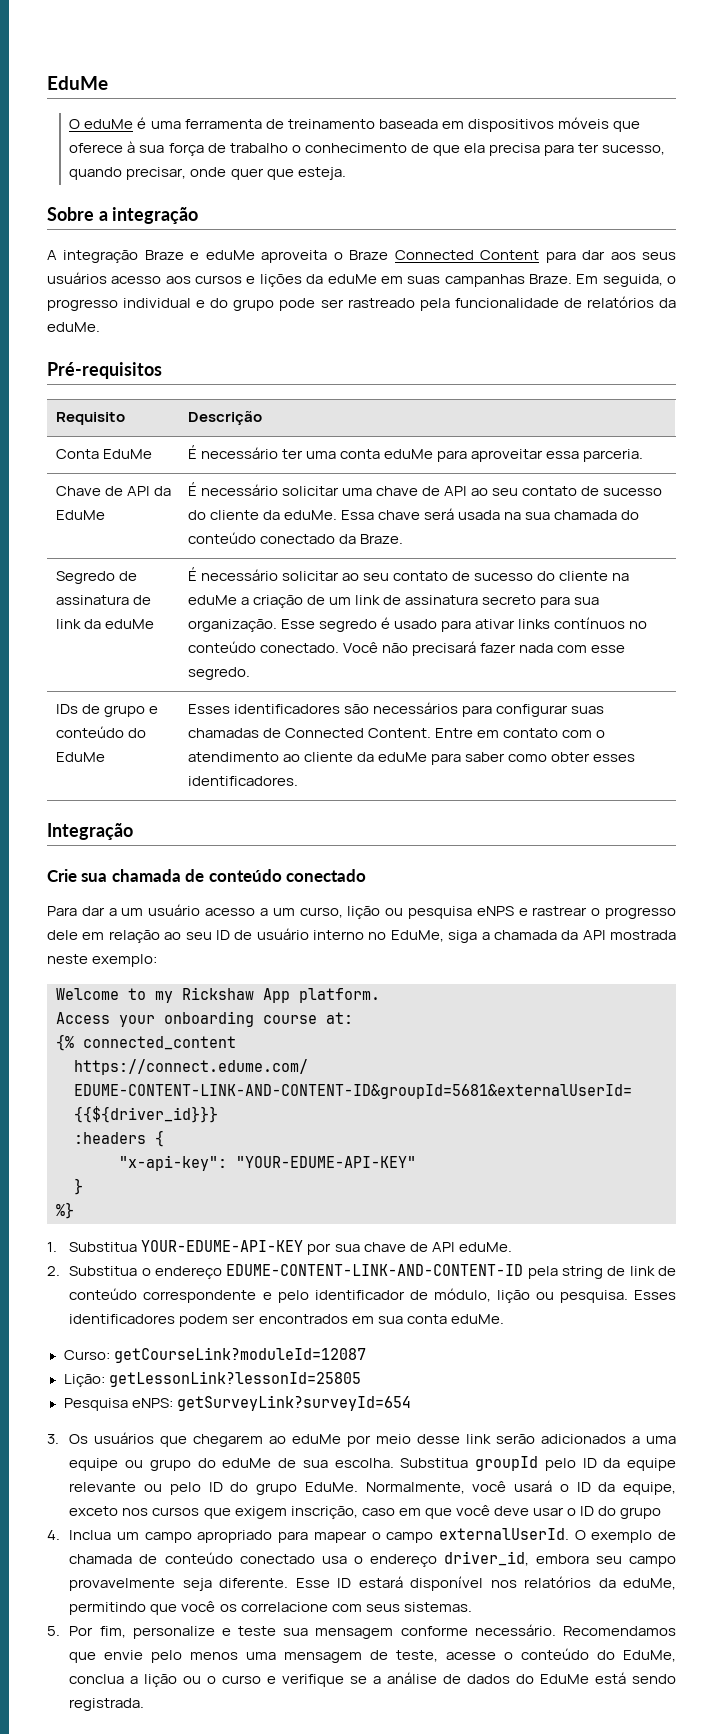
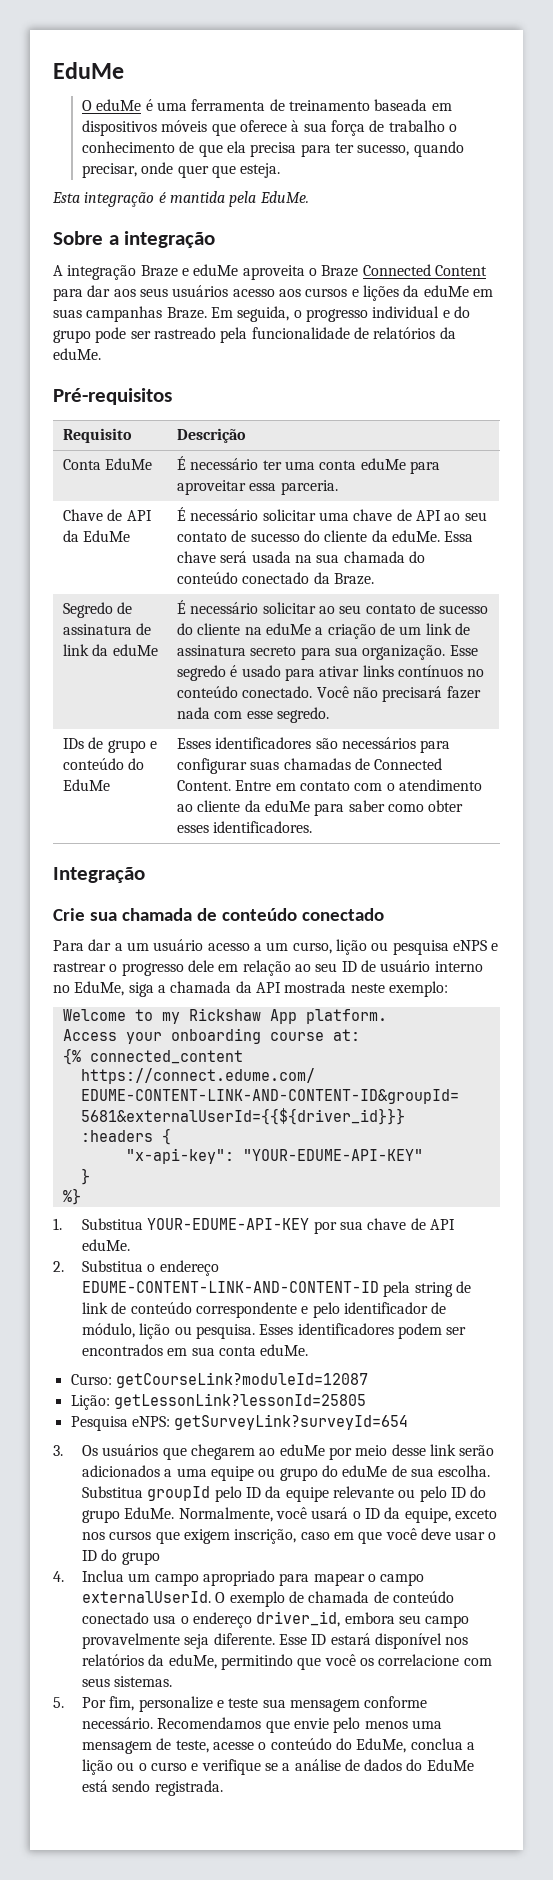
(346, 173) none -> [52,191,309,207] // Esta integração é mantida pela EduMe.

